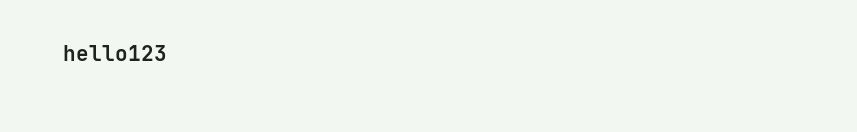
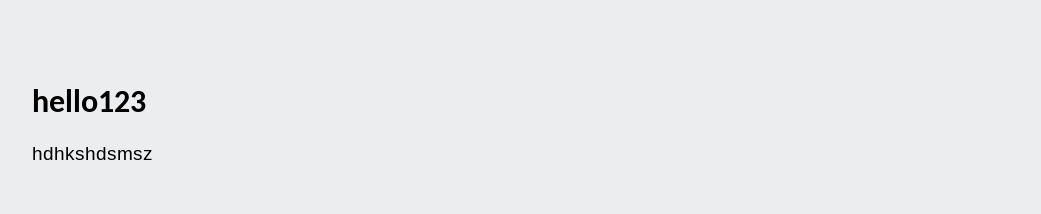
(167, 53) none -> [32,147,153,160] // hdhkshdsmsz

